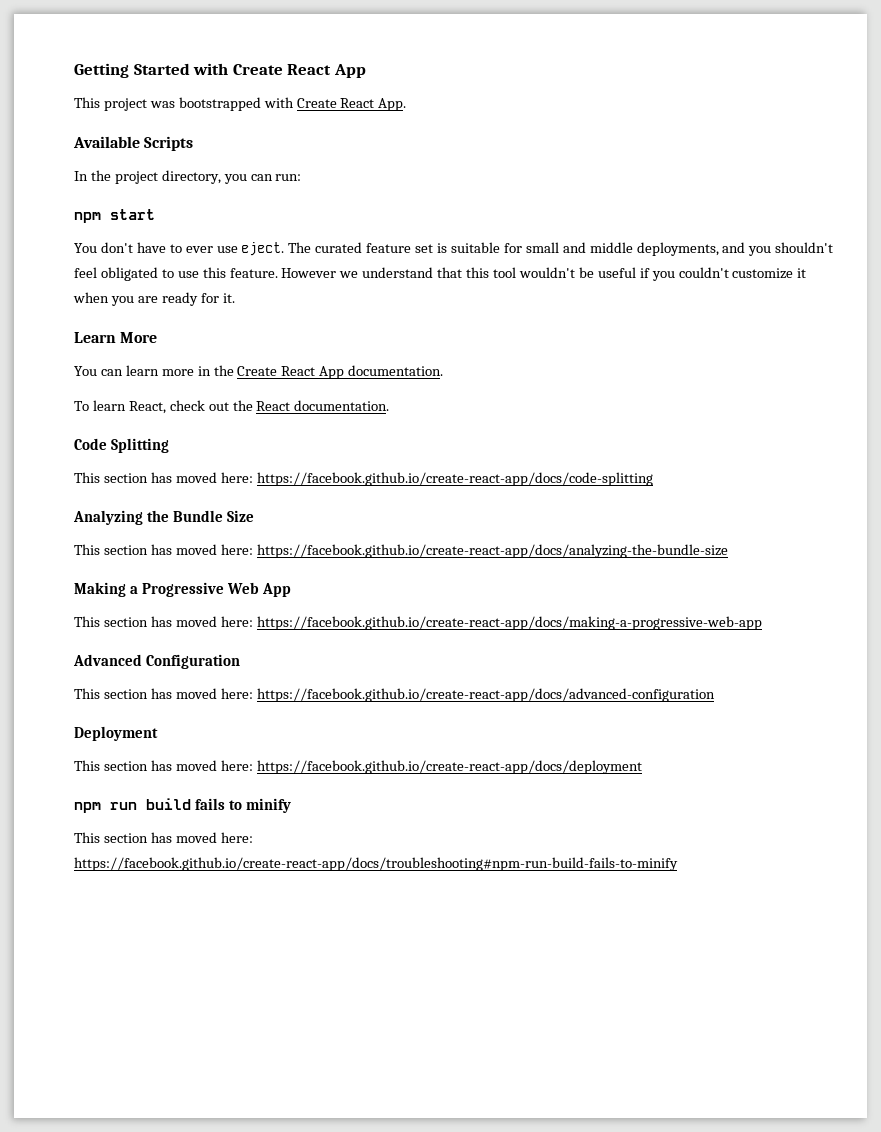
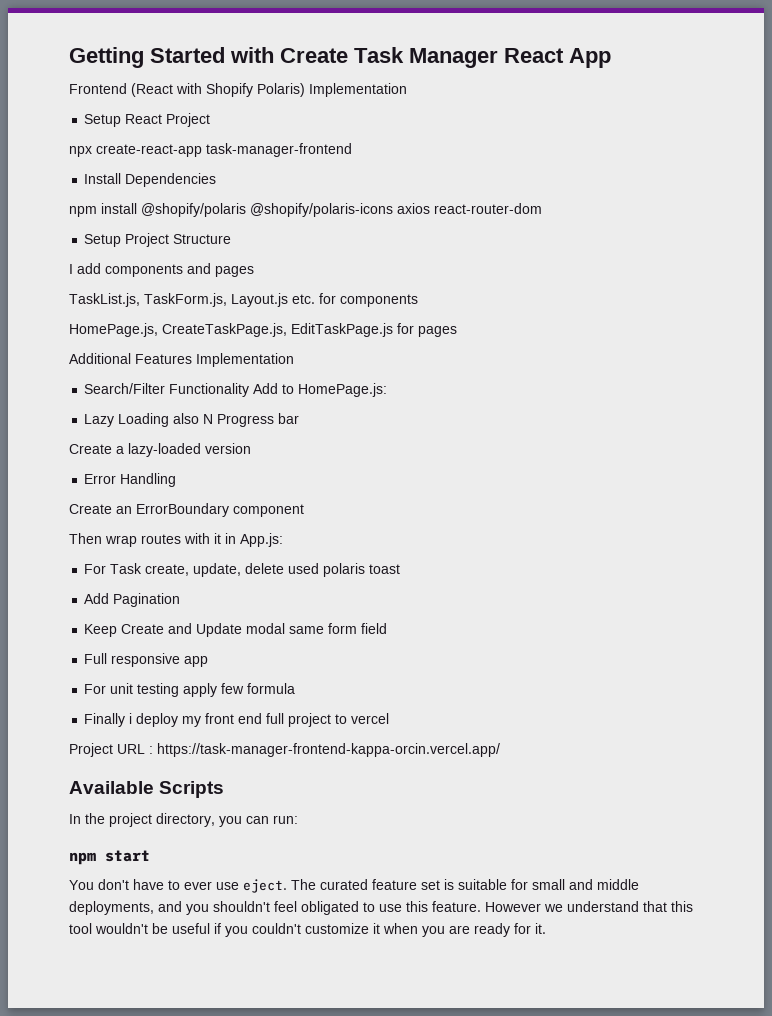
(283, 69) none -> [354,47,498,68] Task Manager
[74,97,407,111] This project was bootstrapped with Create React App. -> [69,83,407,97] [84,113,211,127] [69,143,352,157] [84,173,217,187] [69,203,542,217] [84,233,232,247] [69,263,254,277] [69,293,418,307] [69,323,457,337] [69,353,294,367] [84,383,388,397] [84,413,300,427] [69,443,251,457] [84,473,177,487] [69,503,304,517] [69,533,283,547] [84,563,401,577] [84,593,181,607] [84,623,388,637] [84,653,209,667] [84,683,296,697] [84,713,390,727] [69,743,500,757] Frontend (React with Shopify Polaris) Implementation // Setup React Project // npx create-react-app task-manager-frontend // Install Dependencies // npm install @shopify/polaris @shopify/polaris-icons axios react-router-dom // Setup Project Structure // I add components and pages // TaskList.js, TaskForm.js, Layout.js etc. for components // HomePage.js, CreateTaskPage.js, EditTaskPage.js for pages // Additional Features Implementation // Search/Filter Functionality Add to HomePage.js: // Lazy Loading also N Progress bar // Create a lazy-loaded version // Error Handling // Create an ErrorBoundary component // Then wrap routes with it in App.js: // For Task create, update, delete used polaris toast // Add Pagination // Keep Create and Update modal same form field // Full responsive app // For unit testing apply few formula // Finally i deploy my front end full project to vercel // Project URL : https://task-manager-frontend-kappa-orcin.vercel.app/
[74,332,158,343] [74,365,444,379] [74,400,390,414] [74,438,170,453] [74,472,653,486] [73,510,255,525] [74,544,728,558] [74,582,292,597] [74,616,762,630] [73,654,241,669] [74,688,715,702] [74,726,158,741] [74,760,642,774] [74,798,292,813] [74,832,253,843] [74,857,678,871] // Learn More // You can learn more in the Create React App documentation. // To learn React, check out the React documentation. // Code Splitting // This section has moved here: https://facebook.github.io/create-react-app/docs/code-splitting // Analyzing the Bundle Size // This section has moved here: https://facebook.github.io/create-react-app/docs/analyzing-the-bundle-size // Making a Progressive Web App // This section has moved here: https://facebook.github.io/create-react-app/docs/making-a-progressive-web-app // Advanced Configuration // This section has moved here: https://facebook.github.io/create-react-app/docs/advanced-configuration // Deployment // This section has moved here: https://facebook.github.io/create-react-app/docs/deployment // npm run build fails to minify // This section has moved here: https://facebook.github.io/create-react-app/docs/troubleshooting#npm-run-build-fails-to-minify -> (546, 928) none

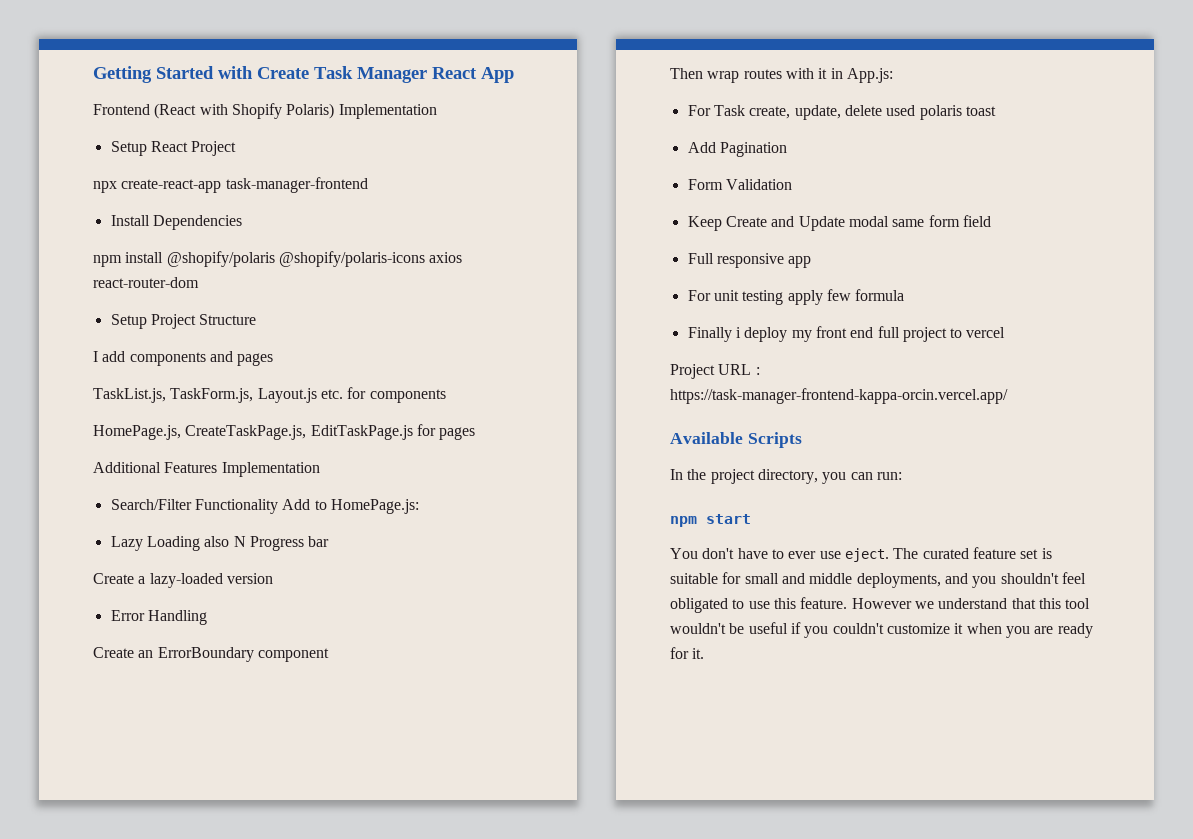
(181, 600) none -> [687,179,792,190] // Form Validation

